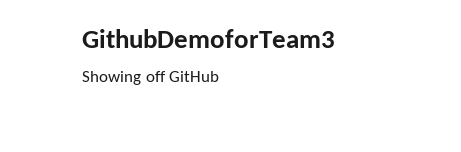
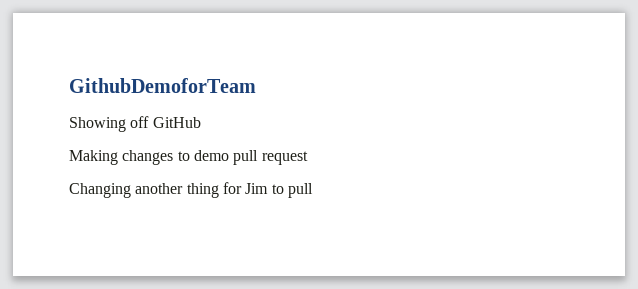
[82,29,335,48] GithubDemoforTeam3 -> [69,78,256,93] GithubDemoforTeam
(220, 76) none -> [69,150,308,165] [69,182,313,198] // Making changes to demo pull request // Changing another thing for Jim to pull

